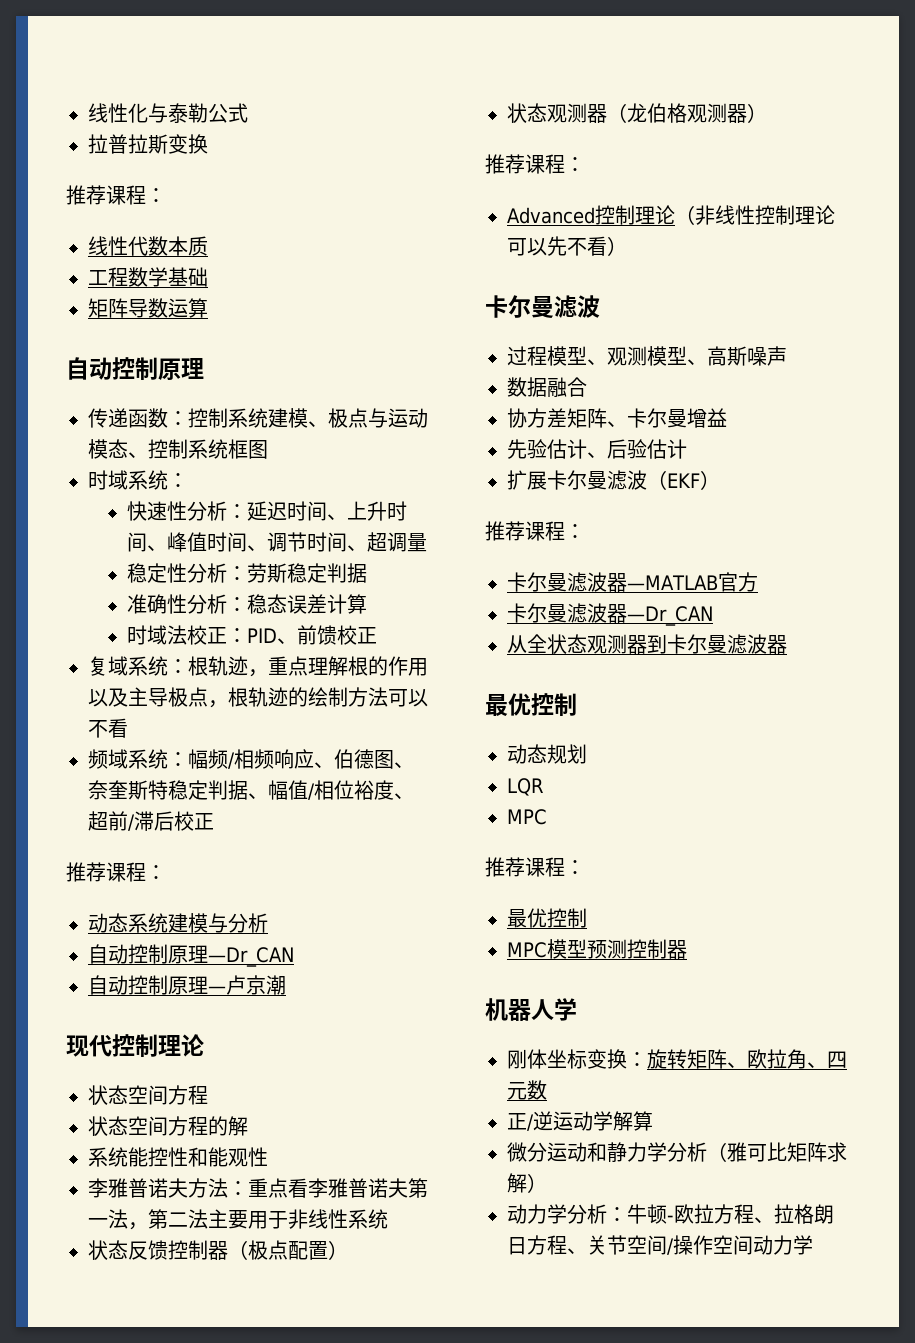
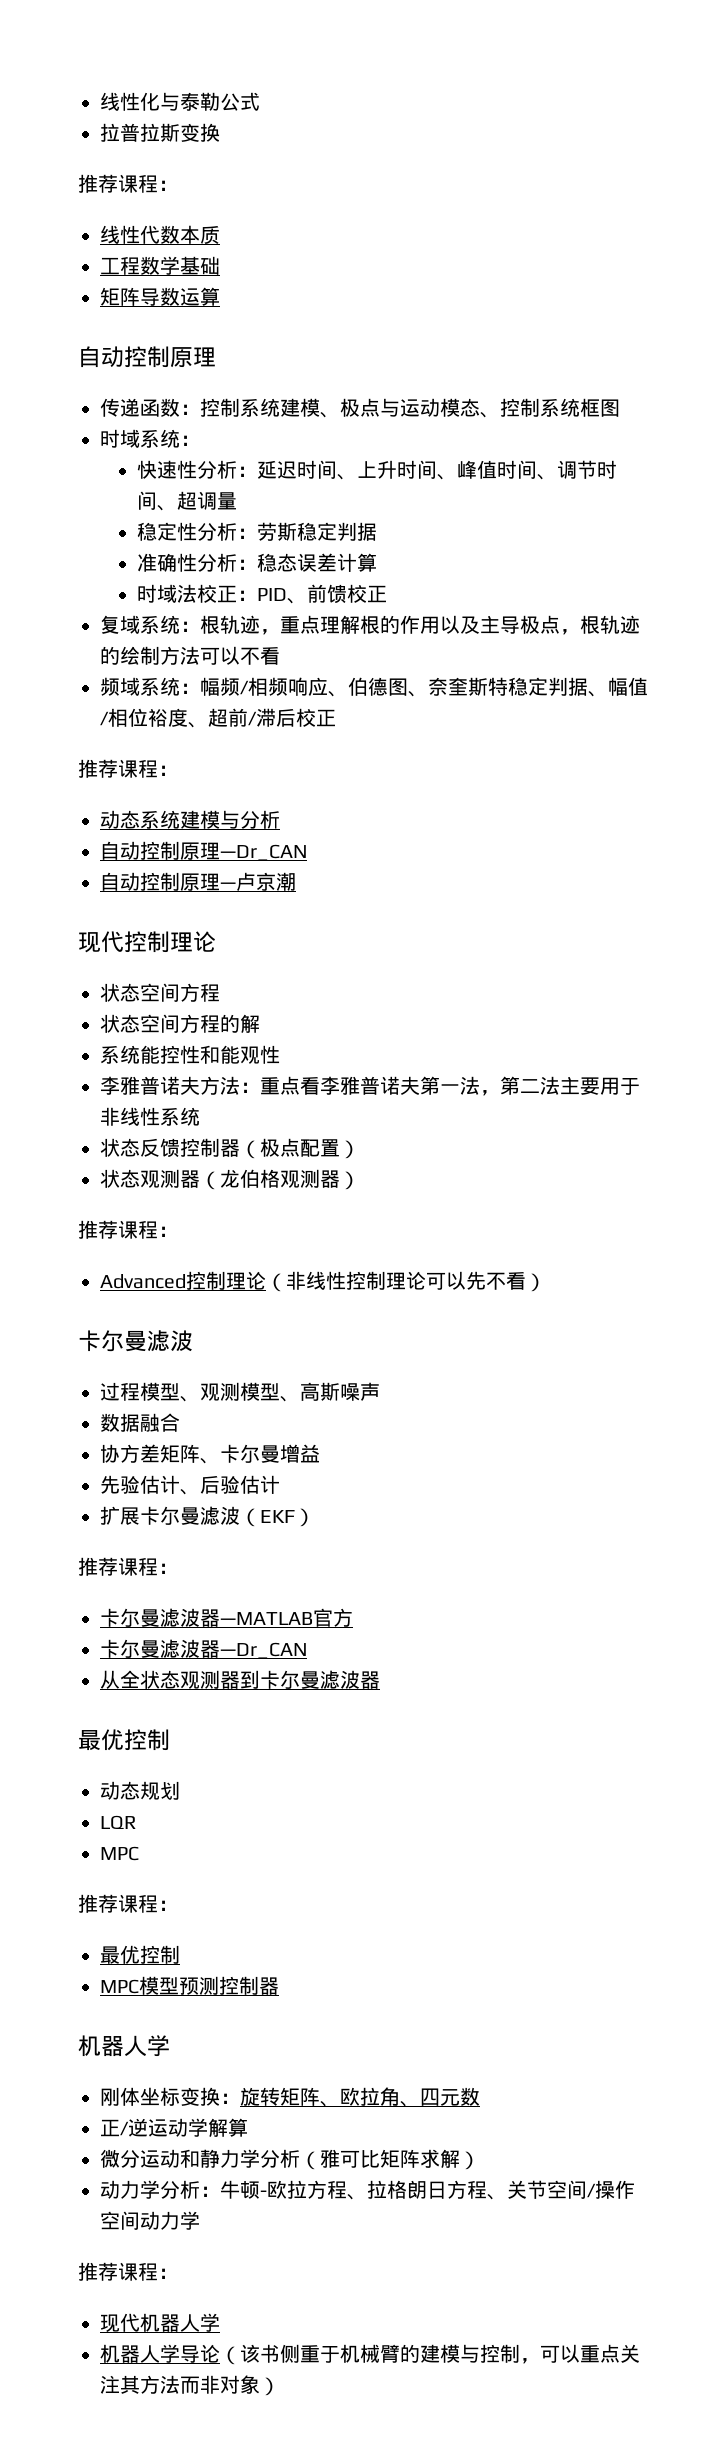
(813, 1245) none -> [78,2262,178,2281] [100,2313,220,2333] [100,2344,640,2365] [100,2375,280,2396] // 推荐课程： // 现代机器人学 // 机器人学导论（该书侧重于机械臂的建模与控制，可以重点关注其方法而非对象）

